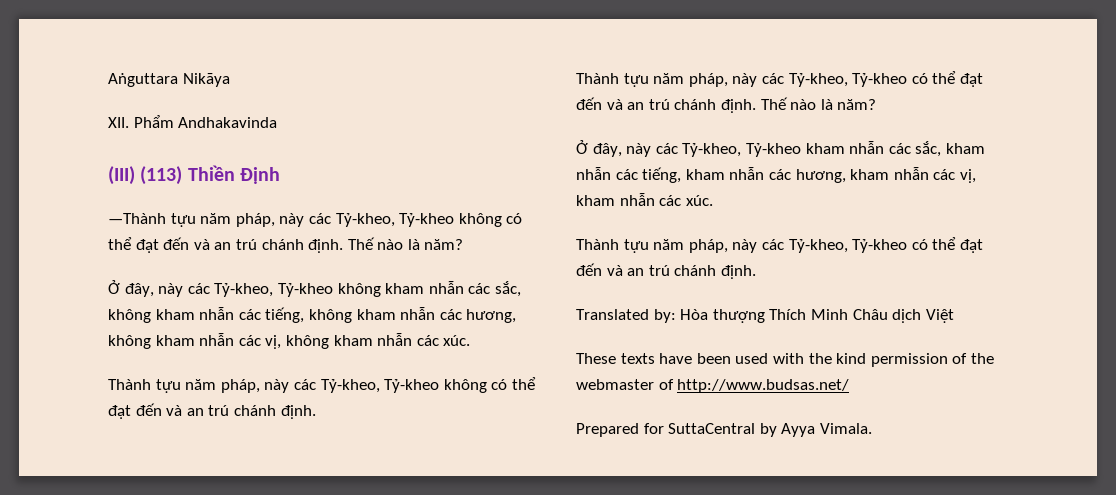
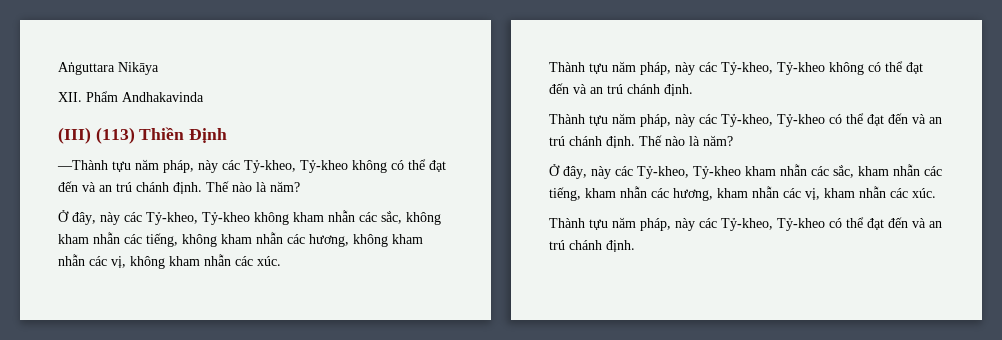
[576,309,954,323] [576,353,994,367] [576,379,850,393] [576,423,872,437] // Translated by: Hòa thượng Thích Minh Châu dịch Việt // These texts have been used with the kind permission of the webmaster of http://www.budsas.net/ // Prepared for SuttaCentral by Ayya Vimala. -> (635, 246) none

